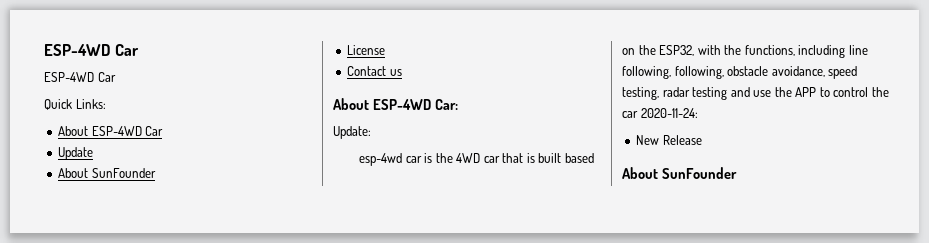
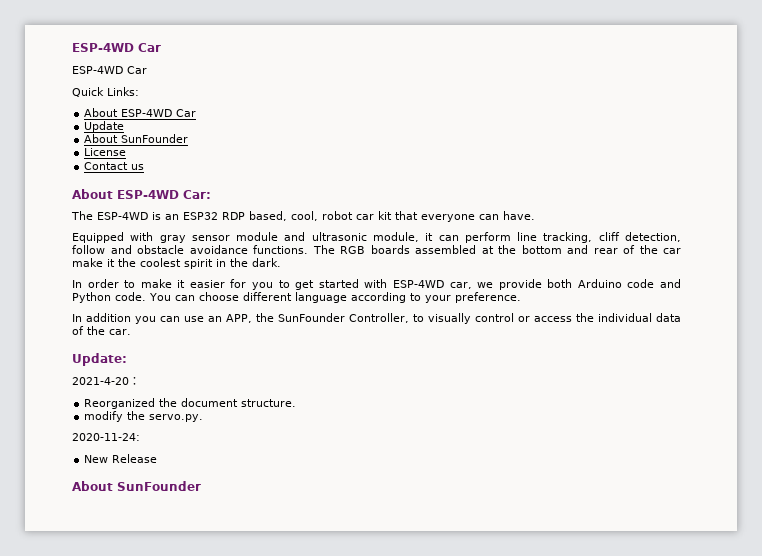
[333,126,371,139] [359,153,594,166] [622,45,868,58] [622,66,858,79] [622,87,889,100] [622,111,638,118] Update: // esp-4wd car is the 4WD car that is built based on the ESP32, with the functions, including line following, following, obstacle avoidance, speed testing, radar testing and use the APP to control the car -> [71,211,535,222] [72,232,681,243] [72,245,681,254] [72,258,281,269] [72,279,681,290] [72,292,521,303] [72,313,681,324] [72,326,131,335] [72,353,127,366] [72,377,140,385] [84,398,297,409] [84,411,204,422] The ESP-4WD is an ESP32 RDP based, cool, robot car kit that everyone can have. // Equipped with gray sensor module and ultrasonic module, it can perform line tracking, cliff detection, follow and obstacle avoidance functions. The RGB boards assembled at the bottom and rear of the car make it the coolest spirit in the dark. // In order to make it easier for you to get started with ESP-4WD car, we provide both Arduino code and Python code. You can choose different language according to your preference. // In addition you can use an APP, the SunFounder Controller, to visually control or access the individual data of the car. // Update: // 2021-4-20： // Reorganized the document structure. // modify the servo.py. //

